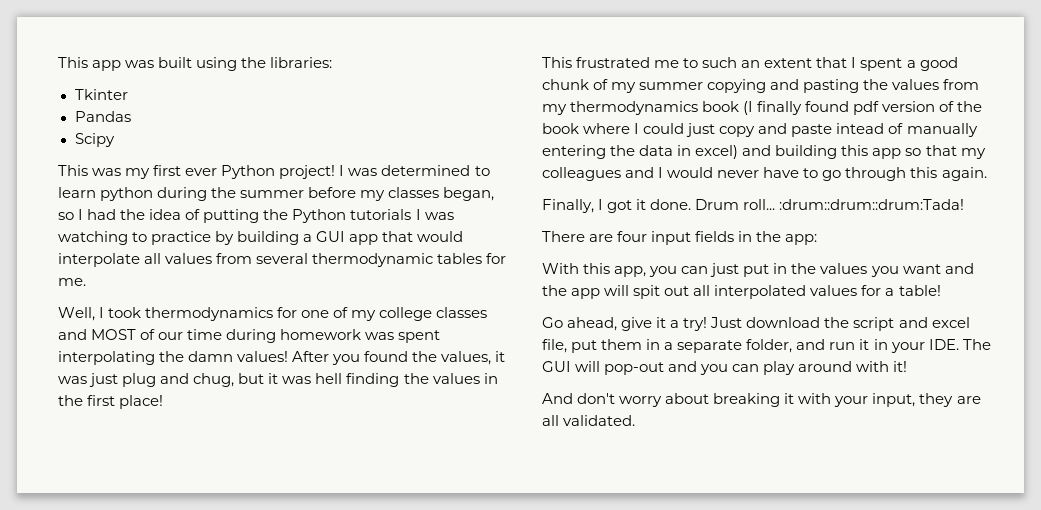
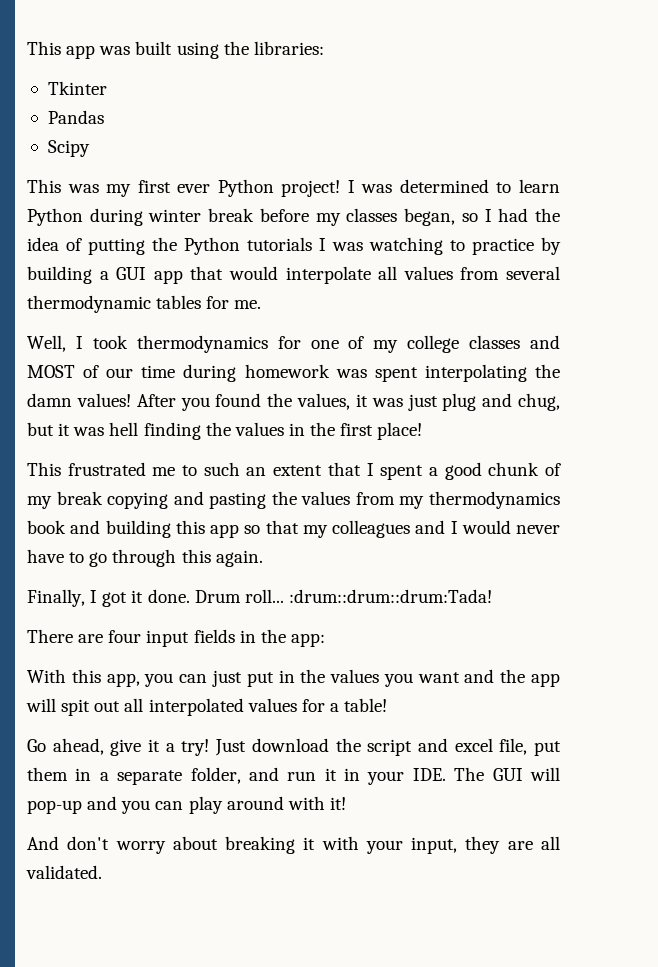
[100,187,305,201] python during the summer -> [27,208,255,226] Python during winter break
[639,82,704,90] summer -> [56,491,103,505] break
[743,101,983,115] [542,123,978,137] [542,145,739,159] (I finally found pdf version of the book where I could just copy and paste intead of manually entering the data in excel) -> (66, 527) none
[604,362,665,375] pop-out -> [27,800,82,814] pop-up

